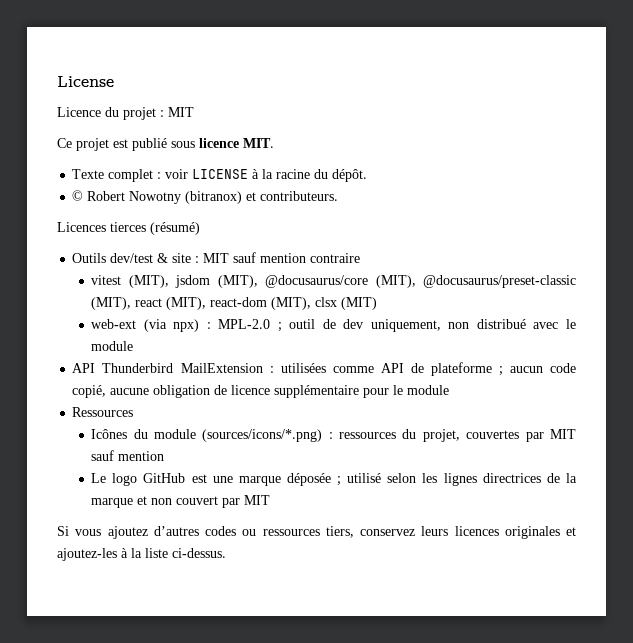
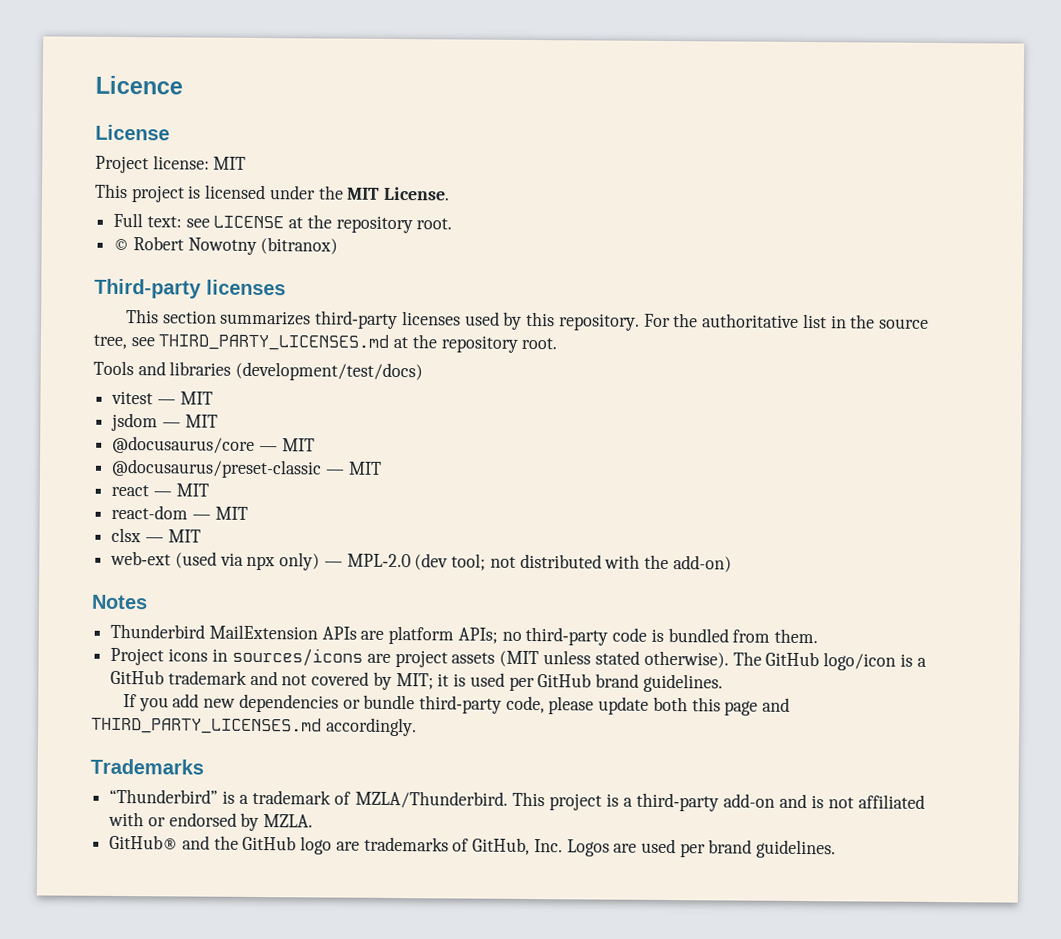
(57, 81) none -> [95,75,183,95] Licence //
[57,107,194,120] [57,138,274,151] [72,169,368,182] [72,190,339,204] [57,222,200,235] [72,252,361,263] [91,275,576,288] [91,297,378,310] [91,319,576,332] [91,341,134,351] [72,362,576,376] [72,385,450,398] [72,407,134,417] [91,429,576,442] [91,450,165,461] [91,473,577,486] [91,495,271,508] [57,526,576,539] [57,548,226,561] Licence du projet : MIT // Ce projet est publié sous licence MIT. // Texte complet : voir LICENSE à la racine du dépôt. // © Robert Nowotny (bitranox) et contributeurs. // Licences tierces (résumé) // Outils dev/test & site : MIT sauf mention contraire // vitest (MIT), jsdom (MIT), @docusaurus/core (MIT), @docusaurus/preset-classic (MIT), react (MIT), react‑dom (MIT), clsx (MIT) // web‑ext (via npx) : MPL‑2.0 ; outil de dev uniquement, non distribué avec le module // API Thunderbird MailExtension : utilisées comme API de plateforme ; aucun code copié, aucune obligation de licence supplémentaire pour le module // Ressources // Icônes du module (sources/icons/*.png) : ressources du projet, couvertes par MIT sauf mention // Le logo GitHub est une marque déposée ; utilisé selon les lignes directrices de la marque et non couvert par MIT // Si vous ajoutez d’autres codes ou ressources tiers, conservez leurs licences originales et ajoutez‑les à la liste ci‑dessus. -> [95,155,247,174] [94,183,451,203] [113,212,453,234] [113,236,339,255] [94,278,286,299] [125,309,929,331] [93,333,558,353] [93,360,424,382] [111,390,213,405] [111,412,218,432] [112,435,315,454] [111,458,382,479] [111,483,209,497] [111,504,248,520] [111,527,201,543] [110,550,732,573] [91,594,148,610] [110,623,818,646] [110,647,928,671] [110,669,723,693] [122,693,791,716] [91,716,417,737] [90,758,204,775] [109,788,925,812] [108,811,314,832] [109,834,837,859] Project license: MIT // This project is licensed under the MIT License. // Full text: see LICENSE at the repository root. // © Robert Nowotny (bitranox) // Third‑party licenses // This section summarizes third‑party licenses used by this repository. For the authoritative list in the source tree, see THIRD_PARTY_LICENSES.md at the repository root. // Tools and libraries (development/test/docs) // vitest — MIT // jsdom — MIT // @docusaurus/core — MIT // @docusaurus/preset-classic — MIT // react — MIT // react-dom — MIT // clsx — MIT // web‑ext (used via npx only) — MPL‑2.0 (dev tool; not distributed with the add-on) // Notes // Thunderbird MailExtension APIs are platform APIs; no third‑party code is bundled from them. // Project icons in sources/icons are project assets (MIT unless stated otherwise). The GitHub logo/icon is a GitHub trademark and not covered by MIT; it is used per GitHub brand guidelines. // If you add new dependencies or bundle third‑party code, please update both this page and THIRD_PARTY_LICENSES.md accordingly. // Trademarks // “Thunderbird” is a trademark of MZLA/Thunderbird. This project is a third‑party add-on and is not affiliated with or endorsed by MZLA. // GitHub® and the GitHub logo are trademarks of GitHub, Inc. Logos are used per brand guidelines.

